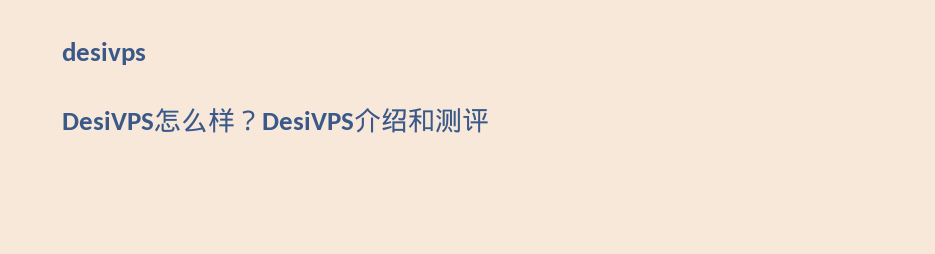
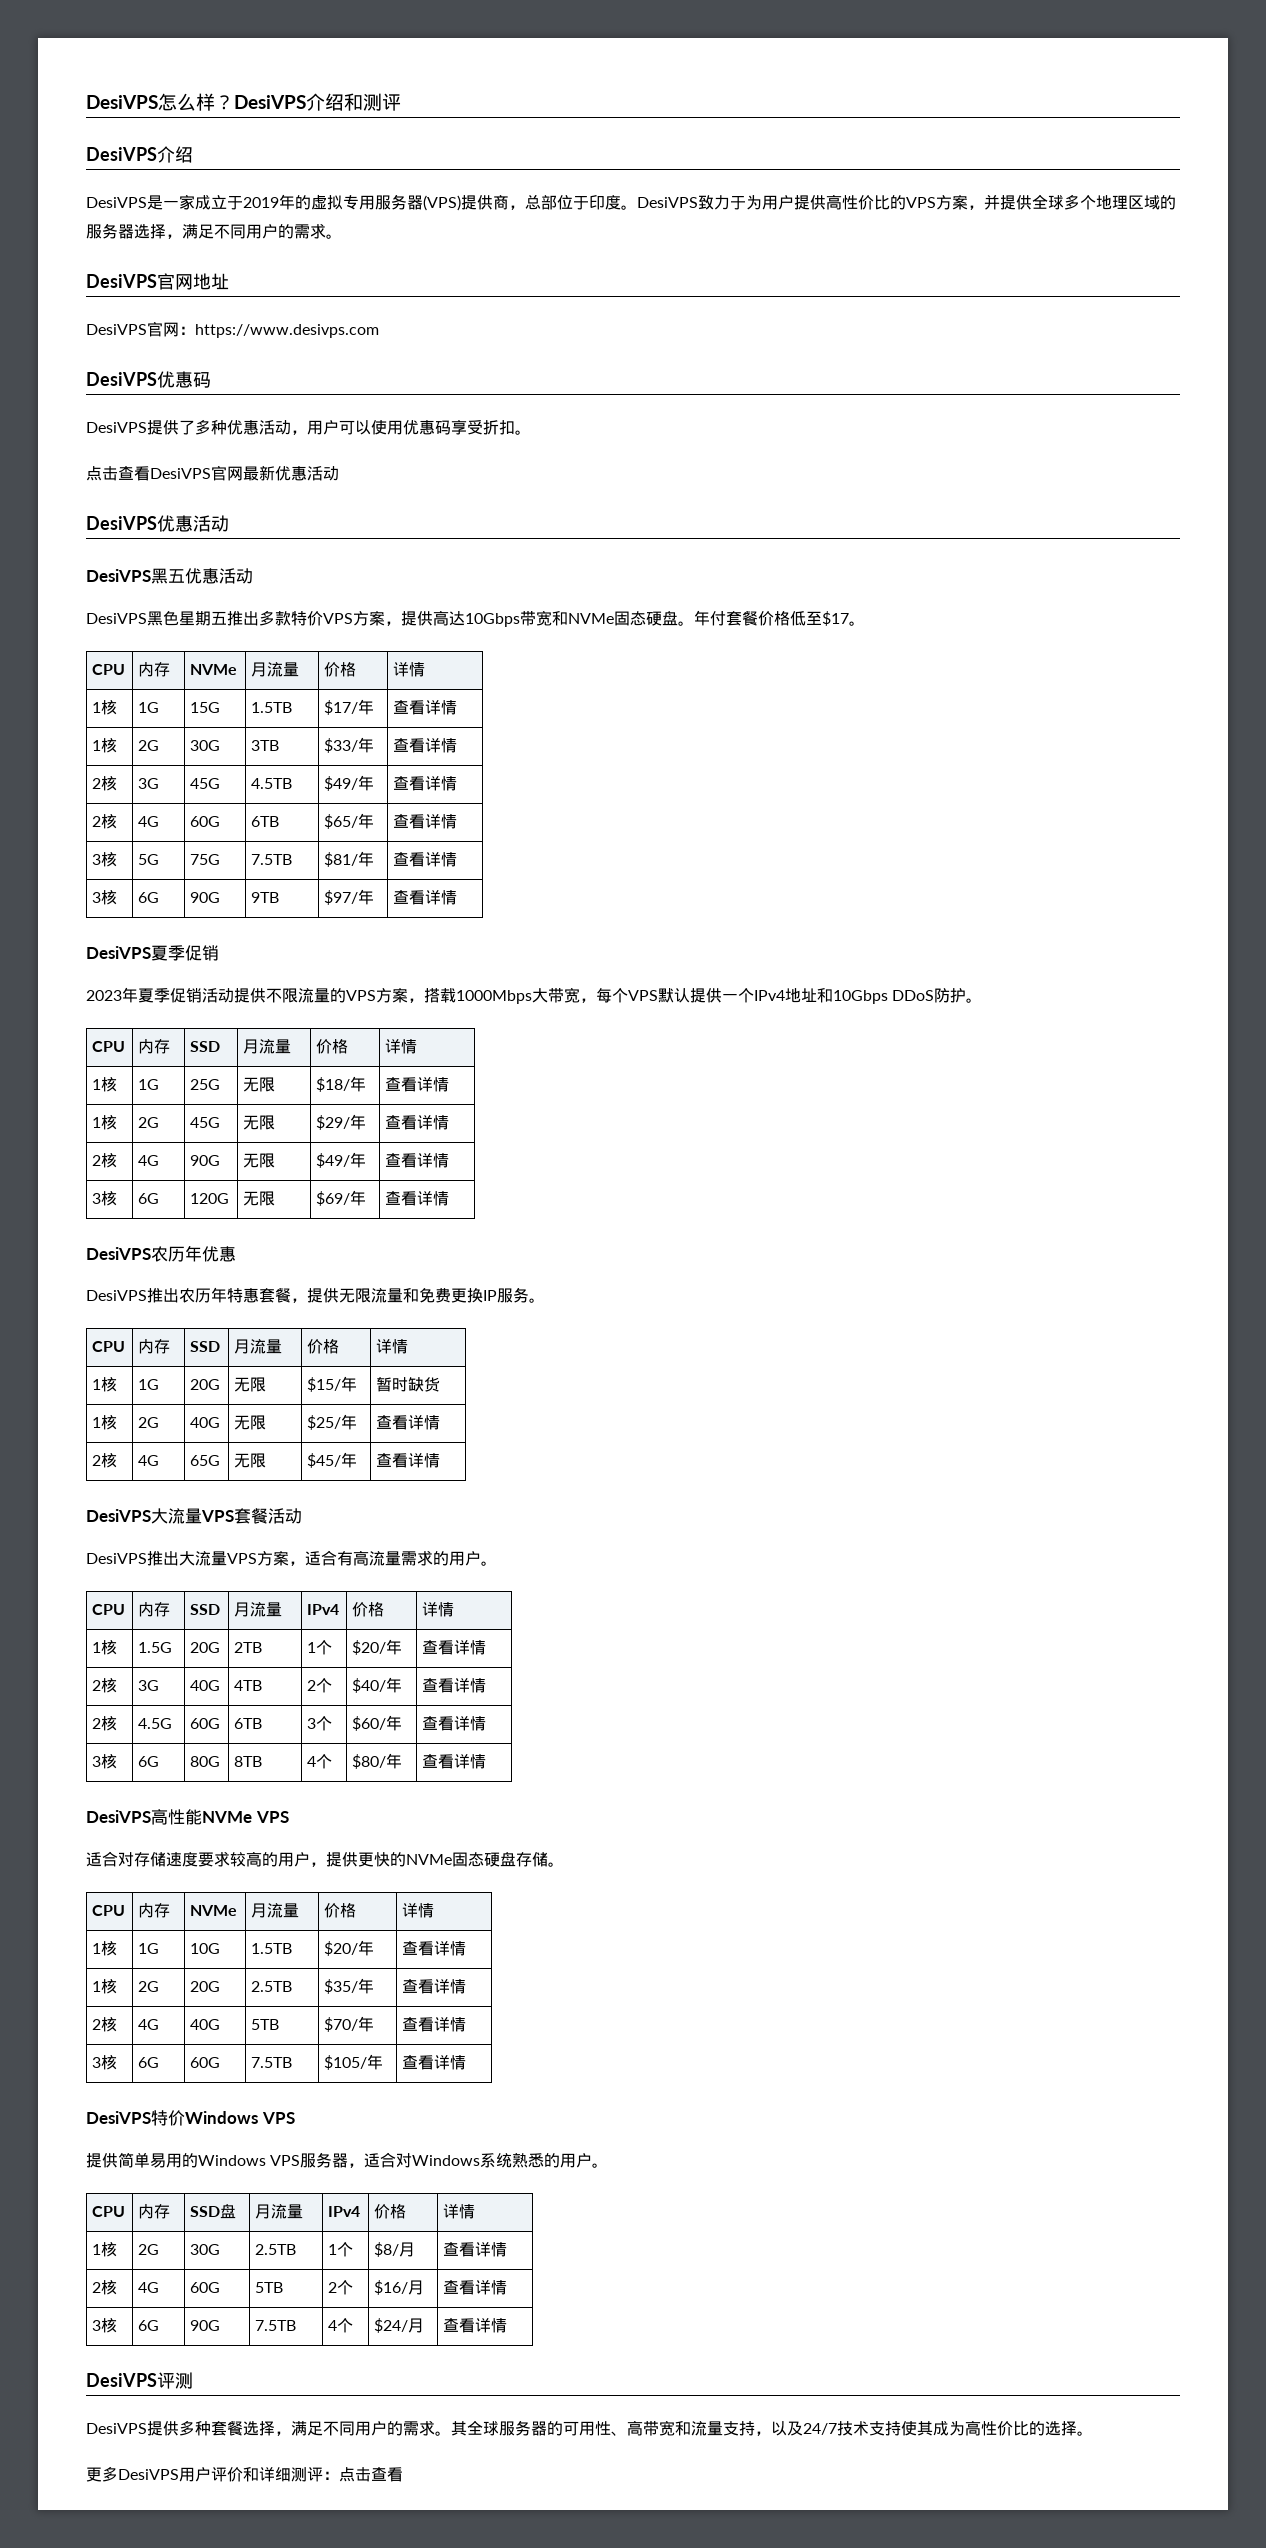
[62,42,146,65] desivps // -> (86, 102) none
(489, 120) none -> [86,146,193,163] [86,194,1176,211] [86,223,342,239] [86,273,229,290] [86,321,379,338] [86,371,211,388] [86,419,531,435] [86,465,339,481] [86,515,229,532] [86,568,253,584] [86,610,865,627] [92,664,126,675] [138,662,171,677] [190,664,238,675] [251,662,300,677] [324,662,357,677] [393,662,426,677] [92,700,118,715] [138,702,160,713] [190,702,221,713] [251,702,293,713] [324,699,375,715] [393,700,458,715] [92,738,118,753] [138,740,160,751] [190,740,221,751] [251,740,280,751] [324,737,375,753] [393,738,458,753] [92,776,118,791] [138,778,160,789] [190,778,221,789] [251,778,293,789] [324,775,375,791] [393,776,458,791] [92,814,118,829] [138,816,160,827] [190,816,221,827] [251,816,280,827] [324,813,375,829] [393,814,458,829] [92,852,118,867] [138,854,160,865] [190,854,221,865] [251,854,293,865] [324,851,375,867] [393,852,458,867] [92,890,118,905] [138,892,160,903] [190,892,221,903] [251,892,280,903] [324,889,375,905] [393,890,458,905] [86,945,219,961] [86,987,983,1004] [92,1041,126,1052] [138,1039,171,1054] [190,1041,221,1052] [243,1039,292,1054] [316,1039,349,1054] [385,1039,418,1054] [92,1077,118,1092] [138,1079,160,1090] [190,1079,221,1090] [243,1077,276,1092] [316,1076,367,1092] [385,1077,450,1092] [92,1115,118,1130] [138,1117,160,1128] [190,1117,221,1128] [243,1115,276,1130] [316,1114,367,1130] [385,1115,450,1130] [92,1153,118,1168] [138,1155,160,1166] [190,1155,221,1166] [243,1153,276,1168] [316,1152,367,1168] [385,1153,450,1168] [92,1191,118,1206] [138,1193,160,1204] [190,1193,230,1204] [243,1191,276,1206] [316,1190,367,1206] [385,1191,450,1206] [86,1245,236,1262] [86,1287,545,1303] [92,1341,126,1352] [138,1339,171,1354] [190,1341,221,1352] [234,1339,283,1354] [307,1339,340,1354] [376,1339,409,1354] [92,1377,118,1392] [138,1379,160,1390] [190,1379,221,1390] [234,1377,267,1392] [307,1376,358,1392] [376,1377,441,1392] [92,1415,118,1430] [138,1417,160,1428] [190,1417,221,1428] [234,1415,267,1430] [307,1414,358,1430] [376,1415,441,1430] [92,1453,118,1468] [138,1455,160,1466] [190,1455,221,1466] [234,1453,267,1468] [307,1452,358,1468] [376,1453,441,1468] [86,1508,302,1524] [86,1550,497,1566] [92,1604,126,1615] [138,1602,171,1617] [190,1604,221,1615] [234,1602,283,1617] [307,1604,340,1615] [352,1602,385,1617] [422,1602,455,1617] [92,1640,118,1655] [138,1642,173,1653] [190,1642,221,1653] [234,1642,263,1653] [307,1640,333,1655] [352,1639,403,1655] [422,1640,487,1655] [92,1678,118,1693] [138,1680,160,1691] [190,1680,221,1691] [234,1680,263,1691] [307,1678,333,1693] [352,1677,403,1693] [422,1678,487,1693] [92,1716,118,1731] [138,1718,173,1729] [190,1718,221,1729] [234,1718,263,1729] [307,1716,333,1731] [352,1715,403,1731] [422,1716,487,1731] [92,1754,118,1769] [138,1756,160,1767] [190,1756,221,1767] [234,1756,263,1767] [307,1754,333,1769] [352,1753,403,1769] [422,1754,487,1769] [86,1809,289,1825] [86,1851,564,1867] [92,1905,126,1916] [138,1903,171,1918] [190,1905,238,1916] [251,1903,300,1918] [324,1903,357,1918] [402,1903,435,1918] [92,1941,118,1956] [138,1943,160,1954] [190,1943,221,1954] [251,1943,293,1954] [324,1940,375,1956] [402,1941,467,1956] [92,1979,118,1994] [138,1981,160,1992] [190,1981,221,1992] [251,1981,293,1992] [324,1978,375,1994] [402,1979,467,1994] [92,2017,118,2032] [138,2019,160,2030] [190,2019,221,2030] [251,2019,280,2030] [324,2016,375,2032] [402,2017,467,2032] [92,2055,118,2070] [138,2057,160,2068] [190,2057,221,2068] [251,2057,293,2068] [324,2054,384,2070] [402,2055,467,2070] [86,2110,295,2126] [86,2152,609,2168] [92,2206,126,2217] [138,2204,171,2219] [190,2204,237,2219] [255,2204,304,2219] [328,2206,361,2217] [374,2204,407,2219] [443,2204,476,2219] [92,2242,118,2257] [138,2244,160,2255] [190,2244,221,2255] [255,2244,297,2255] [328,2242,354,2257] [374,2242,416,2257] [443,2242,508,2257] [92,2280,118,2295] [138,2282,160,2293] [190,2282,221,2293] [255,2282,284,2293] [328,2280,354,2295] [374,2280,425,2295] [443,2280,508,2295] [92,2318,118,2333] [138,2320,160,2331] [190,2320,221,2331] [255,2320,297,2331] [328,2318,354,2333] [374,2318,425,2333] [443,2318,508,2333] [86,2372,193,2389] [86,2420,1093,2436] [86,2466,403,2482] // DesiVPS介绍 // DesiVPS是一家成立于2019年的虚拟专用服务器(VPS)提供商，总部位于印度。DesiVPS致力于为用户提供高性价比的VPS方案，并提供全球多个地理区域的服务器选择，满足不同用户的需求。 // DesiVPS官网地址 // DesiVPS官网：https://www.desivps.com // DesiVPS优惠码 // DesiVPS提供了多种优惠活动，用户可以使用优惠码享受折扣。 // 点击查看DesiVPS官网最新优惠活动 // DesiVPS优惠活动 // DesiVPS黑五优惠活动 // DesiVPS黑色星期五推出多款特价VPS方案，提供高达10Gbps带宽和NVMe固态硬盘。年付套餐价格低至$17。 // CPU | 内存 | NVMe | 月流量 | 价格 | 详情 // 1核 | 1G | 15G | 1.5TB | $17/年 | 查看详情 // 1核 | 2G | 30G | 3TB | $33/年 | 查看详情 // 2核 | 3G | 45G | 4.5TB | $49/年 | 查看详情 // 2核 | 4G | 60G | 6TB | $65/年 | 查看详情 // 3核 | 5G | 75G | 7.5TB | $81/年 | 查看详情 // 3核 | 6G | 90G | 9TB | $97/年 | 查看详情 // DesiVPS夏季促销 // 2023年夏季促销活动提供不限流量的VPS方案，搭载1000Mbps大带宽，每个VPS默认提供一个IPv4地址和10Gbps DDoS防护。 // CPU | 内存 | SSD | 月流量 | 价格 | 详情 // 1核 | 1G | 25G | 无限 | $18/年 | 查看详情 // 1核 | 2G | 45G | 无限 | $29/年 | 查看详情 // 2核 | 4G | 90G | 无限 | $49/年 | 查看详情 // 3核 | 6G | 120G | 无限 | $69/年 | 查看详情 // DesiVPS农历年优惠 // DesiVPS推出农历年特惠套餐，提供无限流量和免费更换IP服务。 // CPU | 内存 | SSD | 月流量 | 价格 | 详情 // 1核 | 1G | 20G | 无限 | $15/年 | 暂时缺货 // 1核 | 2G | 40G | 无限 | $25/年 | 查看详情 // 2核 | 4G | 65G | 无限 | $45/年 | 查看详情 // DesiVPS大流量VPS套餐活动 // DesiVPS推出大流量VPS方案，适合有高流量需求的用户。 // CPU | 内存 | SSD | 月流量 | IPv4 | 价格 | 详情 // 1核 | 1.5G | 20G | 2TB | 1个 | $20/年 | 查看详情 // 2核 | 3G | 40G | 4TB | 2个 | $40/年 | 查看详情 // 2核 | 4.5G | 60G | 6TB | 3个 | $60/年 | 查看详情 // 3核 | 6G | 80G | 8TB | 4个 | $80/年 | 查看详情 // DesiVPS高性能NVMe VPS // 适合对存储速度要求较高的用户，提供更快的NVMe固态硬盘存储。 // CPU | 内存 | NVMe | 月流量 | 价格 | 详情 // 1核 | 1G | 10G | 1.5TB | $20/年 | 查看详情 // 1核 | 2G | 20G | 2.5TB | $35/年 | 查看详情 // 2核 | 4G | 40G | 5TB | $70/年 | 查看详情 // 3核 | 6G | 60G | 7.5TB | $105/年 | 查看详情 // DesiVPS特价Windows VPS // 提供简单易用的Windows VPS服务器，适合对Windows系统熟悉的用户。 // CPU | 内存 | SSD盘 | 月流量 | IPv4 | 价格 | 详情 // 1核 | 2G | 30G | 2.5TB | 1个 | $8/月 | 查看详情 // 2核 | 4G | 60G | 5TB | 2个 | $16/月 | 查看详情 // 3核 | 6G | 90G | 7.5TB | 4个 | $24/月 | 查看详情 // DesiVPS评测 // DesiVPS提供多种套餐选择，满足不同用户的需求。其全球服务器的可用性、高带宽和流量支持，以及24/7技术支持使其成为高性价比的选择。 // 更多DesiVPS用户评价和详细测评：点击查看

